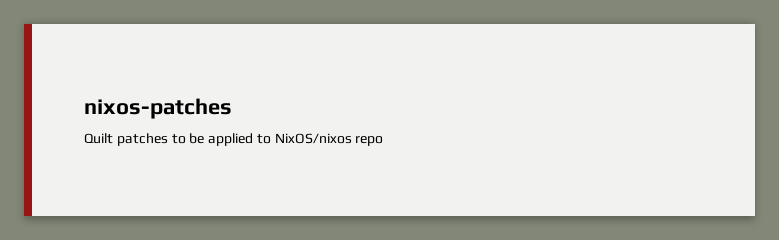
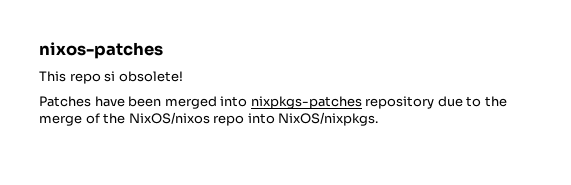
[84,133,384,146] Quilt patches to be applied to NixOS/nixos repo -> [39,71,183,84] [39,96,507,109] [39,112,379,126] This repo si obsolete! // Patches have been merged into nixpkgs-patches repository due to the merge of the NixOS/nixos repo into NixOS/nixpkgs.

